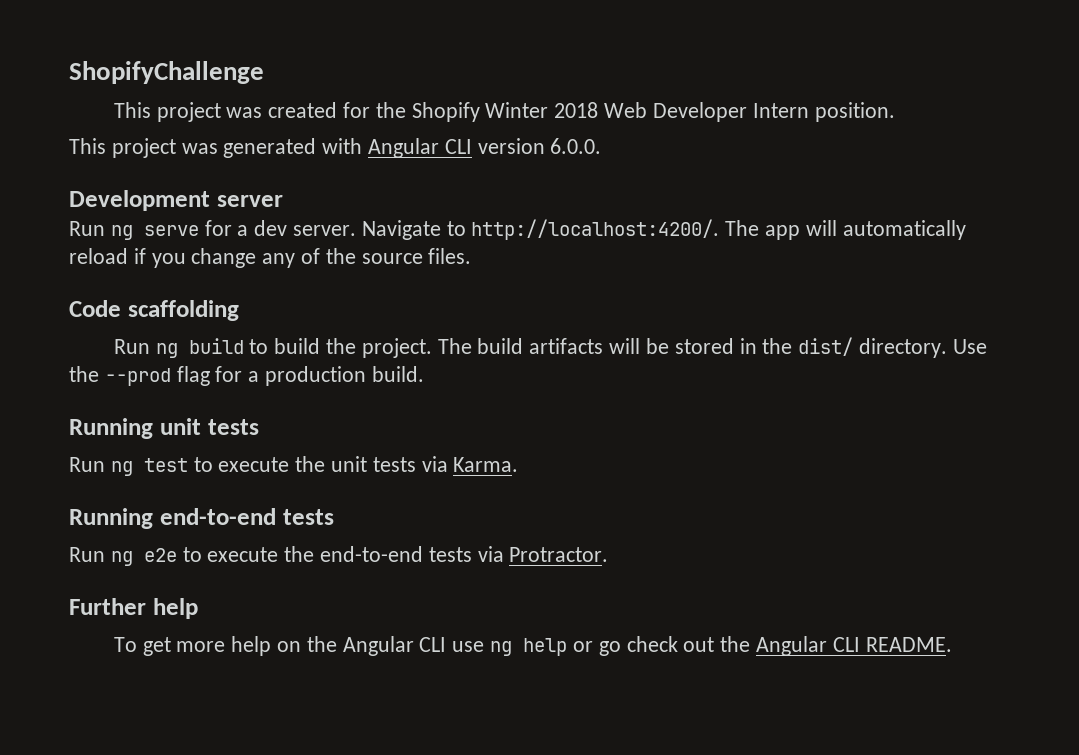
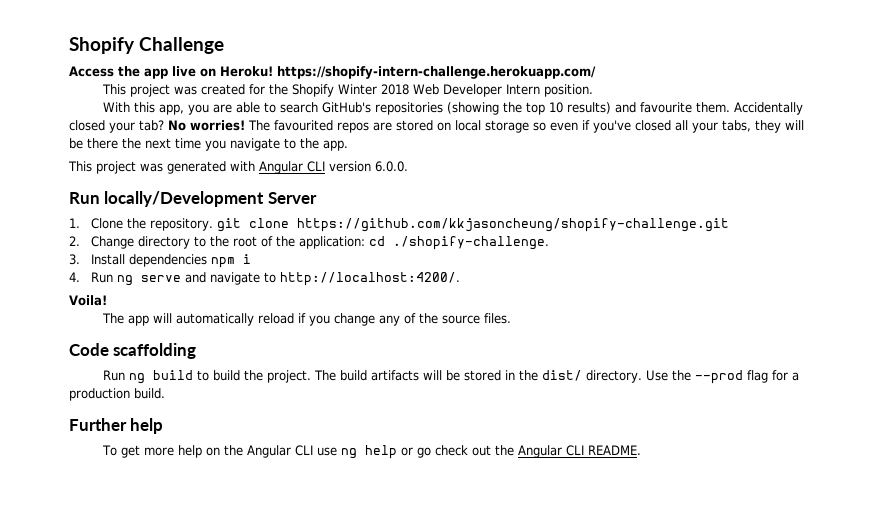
[69,61,264,84] ShopifyChallenge -> [69,37,224,54] [69,66,596,79] Shopify Challenge // Access the app live on Heroku! https://shopify-intern-challenge.herokuapp.com/
(895, 112) none -> [102,102,803,115] [69,120,804,133] [69,138,348,151] // With this app, you are able to search GitHub's repositories (showing the top 10 results) and favourite them. Accidentally closed your tab? No worries! The favourited repos are stored on local storage so even if you've closed all your tabs, they will be there the next time you navigate to the app.
[69,190,283,211] [69,220,441,240] Development server // Run ng serve for a dev server. Navigate -> [69,191,317,207] [69,218,730,232] [69,236,550,250] [69,254,252,268] [69,272,261,286] Run locally/Development Server // 1. Clone the repository. git clone https://github.com/kkjasoncheung/shopify-challenge.git // 2. Change directory to the root of the application: cd ./shopify-challenge. // 3. Install dependencies npm i // 4. Run ng serve and navigate
(720, 229) none -> [69,295,107,306] // Voila! //
[69,418,259,439] [69,456,519,476] [69,508,334,529] [69,546,609,566] // Running unit tests // Run ng test to execute the unit tests via Karma. // Running end-to-end tests // Run ng e2e to execute the end-to-end tests via Protractor. -> (165, 393) none

